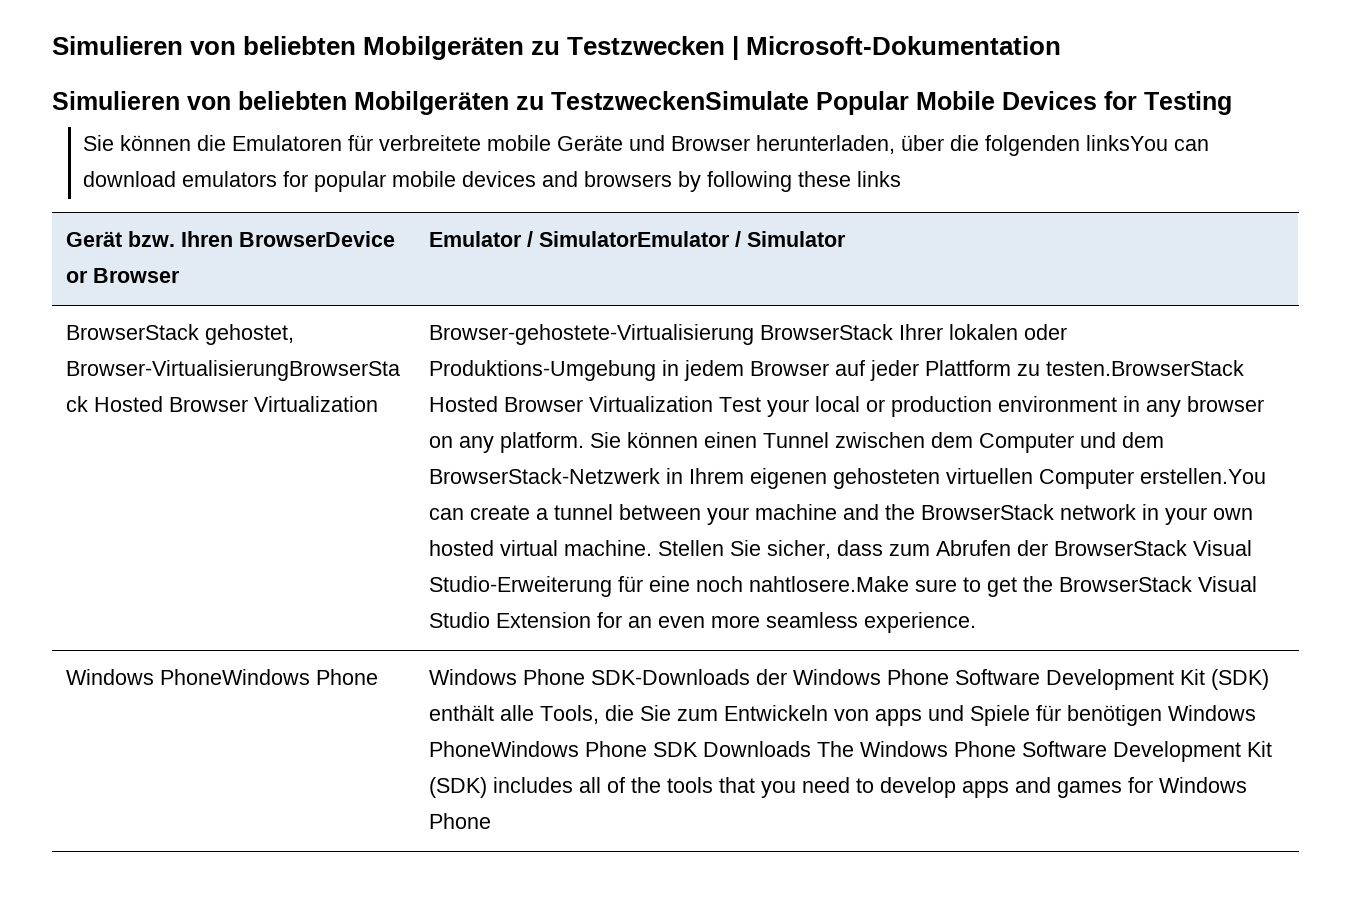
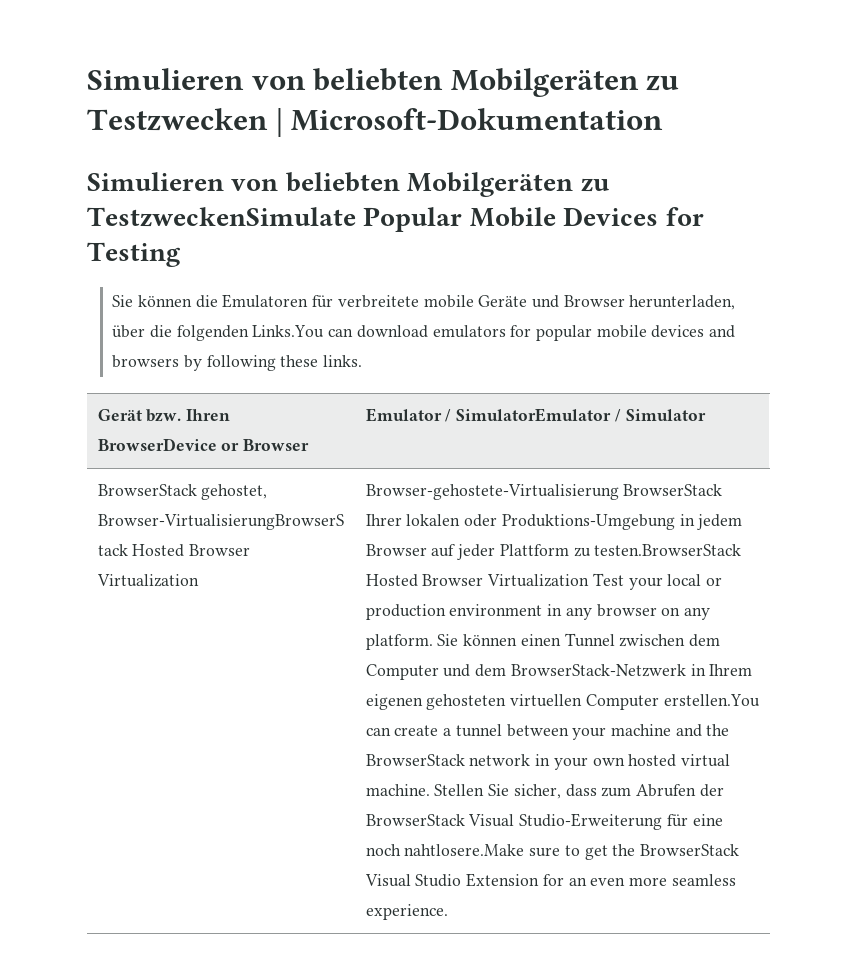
[1085,135,1168,151] linksYou -> [252,325,325,338] Links.You
[856,171,901,187] links -> [323,355,363,367] links.
[66,669,379,685] [429,669,1270,690] [429,705,1257,726] [429,741,1273,762] [429,777,1248,798] [429,813,492,829] // Windows PhoneWindows Phone | Windows Phone SDK-Downloads der Windows Phone Software Development Kit (SDK) enthält alle Tools, die Sie zum Entwickeln von apps und Spiele für benötigen Windows PhoneWindows Phone SDK Downloads The Windows Phone Software Development Kit (SDK) includes all of the tools that you need to develop apps and games for Windows Phone -> (448, 912) none

